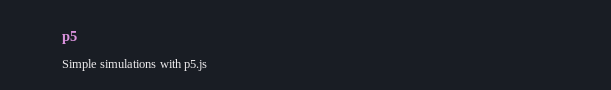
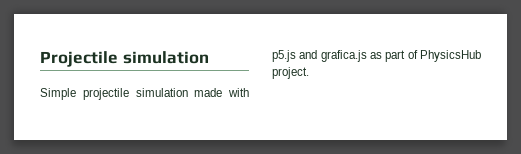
[62,31,77,44] p5 -> [40,51,209,67] Projectile simulation
[100,59,208,71] simulations with p5.js -> [82,88,249,100] [272,50,481,62] [272,67,309,79] projectile simulation made with p5.js and grafica.js as part of PhysicsHub project.

